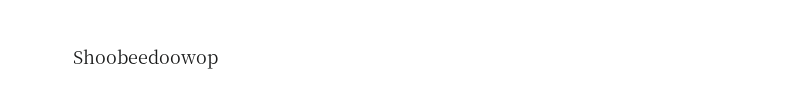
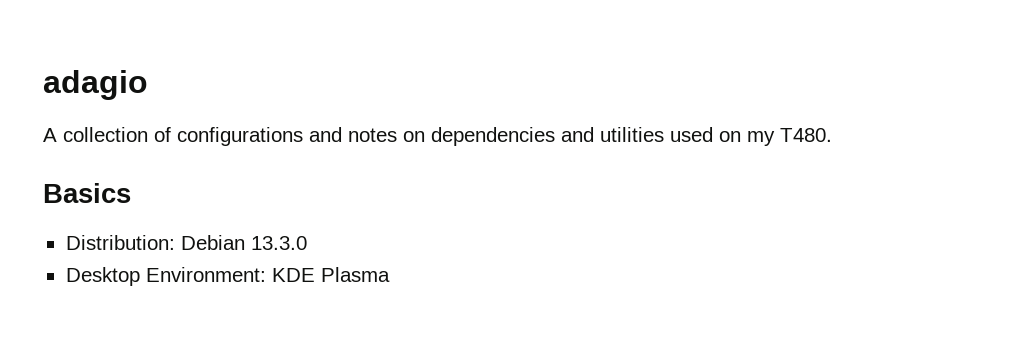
[73,49,218,69] Shoobeedoowop -> [43,70,148,100] [43,127,832,146] [43,183,131,203] [65,235,307,250] [65,267,390,286] adagio // A collection of configurations and notes on dependencies and utilities used on my T480. // Basics // Distribution: Debian 13.3.0 // Desktop Environment: KDE Plasma

